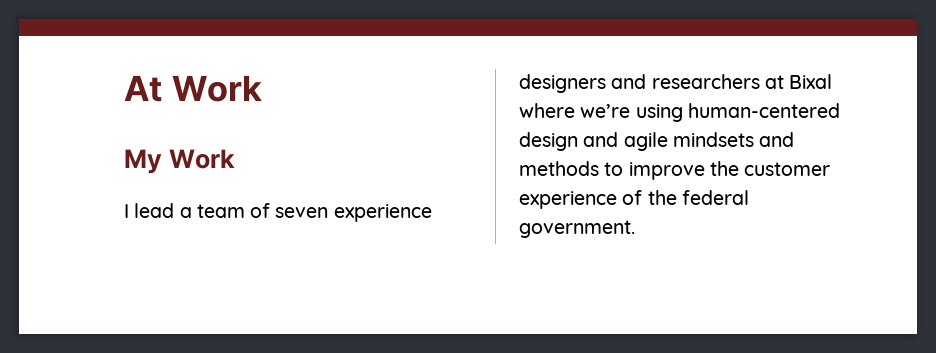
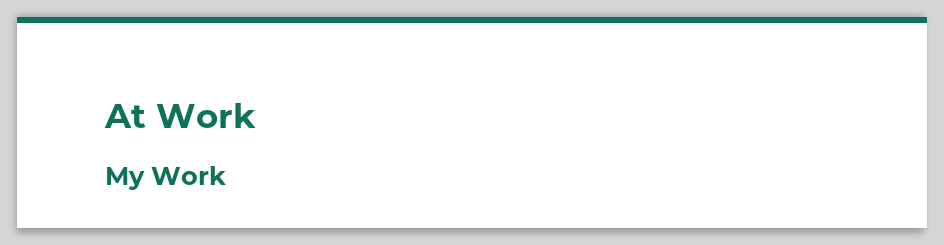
[124,203,432,222] [519,74,833,93] [519,103,840,122] [519,132,795,151] [519,161,831,180] [519,190,749,209] [519,220,635,238] // I lead a team of seven experience designers and researchers at Bixal where we’re using human-centered design and agile mindsets and methods to improve the customer experience of the federal government. -> (226, 175) none

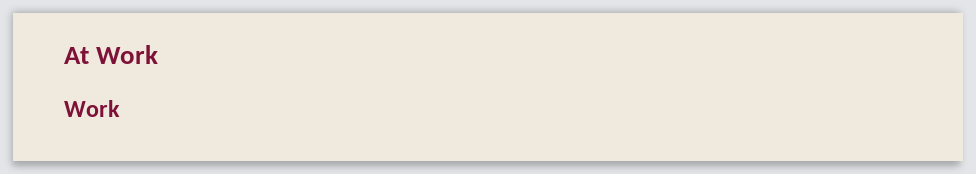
[105,167,145,190] My -> (159, 54) none

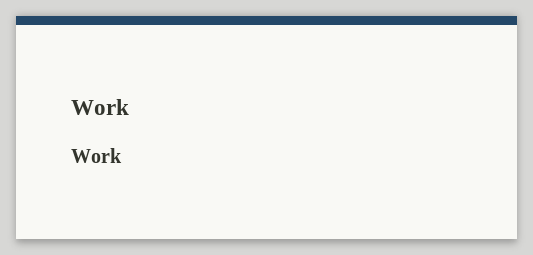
[64,47,89,64] At -> (71, 107) none

